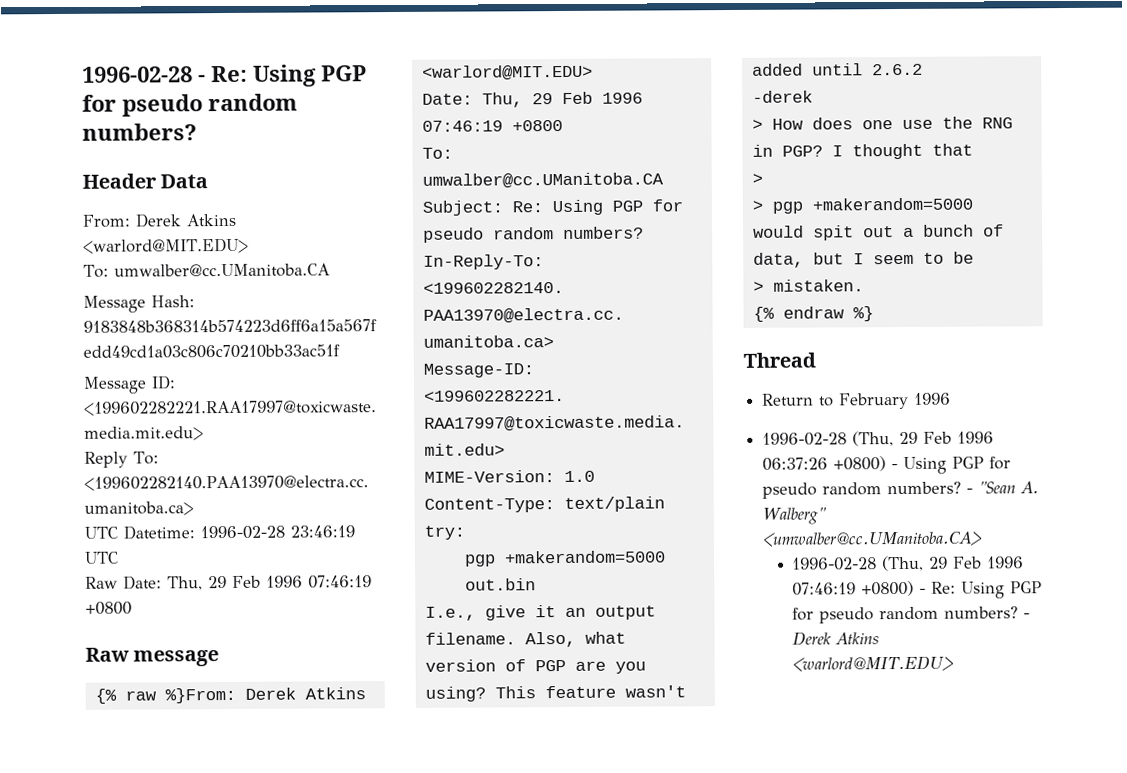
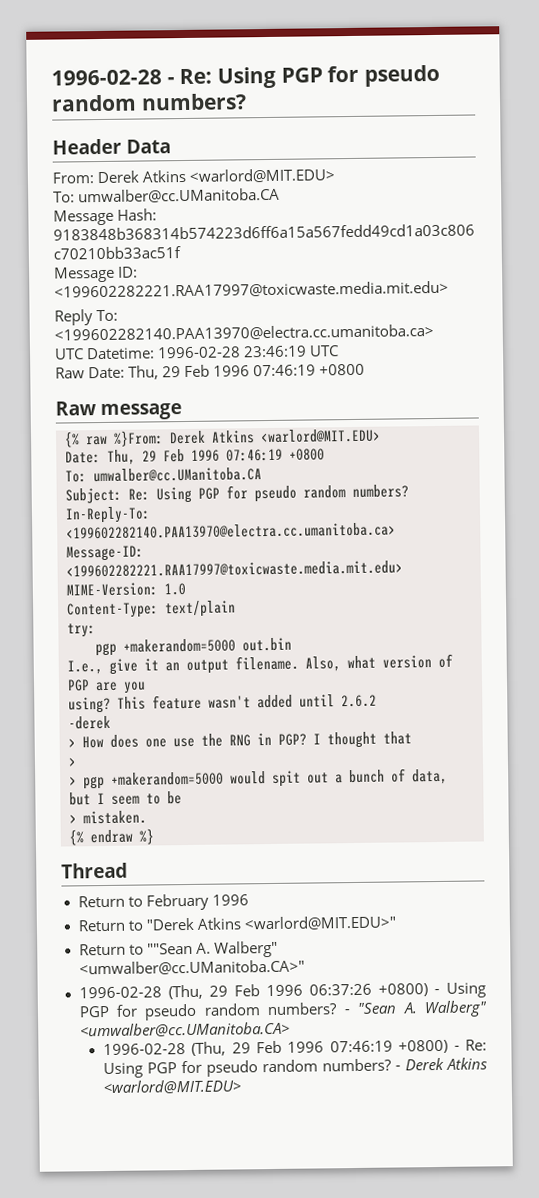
(952, 398) none -> [77,915,396,932] [78,940,278,958] [78,959,305,976] // Return to "Derek Atkins <warlord@MIT.EDU>" // Return to ""Sean A. Walberg" <umwalber@cc.UManitoba.CA>"

